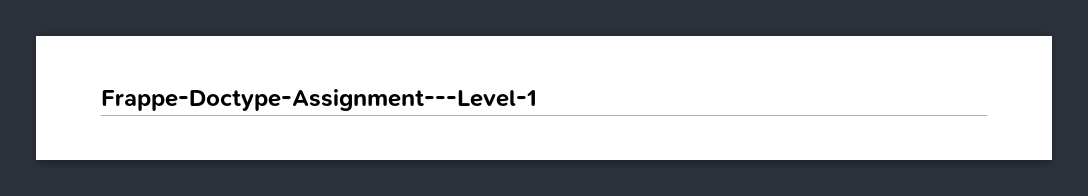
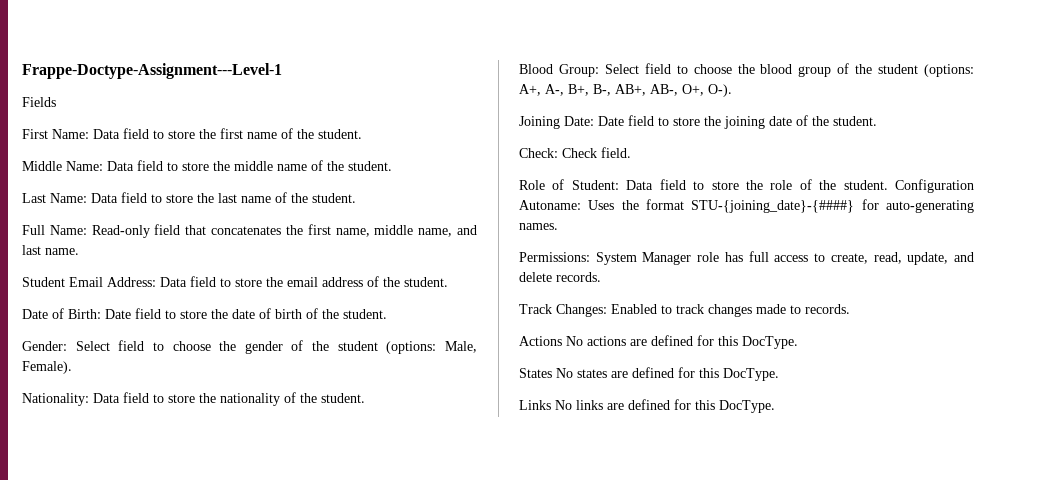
(537, 100) none -> [22,97,56,107] [22,128,362,139] [22,160,392,171] [22,192,356,203] [22,224,477,238] [22,245,79,255] [22,276,448,287] [22,308,387,319] [22,340,477,354] [22,361,72,374] [22,392,365,406] [519,63,974,77] [519,84,732,97] [519,115,877,129] [519,147,631,158] [519,179,974,193] [519,199,974,213] [519,223,558,230] [519,251,975,265] [519,272,601,282] [519,304,850,317] [519,335,798,349] [519,367,779,381] [519,399,775,413] // Fields // First Name: Data field to store the first name of the student. // Middle Name: Data field to store the middle name of the student. // Last Name: Data field to store the last name of the student. // Full Name: Read-only field that concatenates the first name, middle name, and last name. // Student Email Address: Data field to store the email address of the student. // Date of Birth: Date field to store the date of birth of the student. // Gender: Select field to choose the gender of the student (options: Male, Female). // Nationality: Data field to store the nationality of the student. // Blood Group: Select field to choose the blood group of the student (options: A+, A-, B+, B-, AB+, AB-, O+, O-). // Joining Date: Date field to store the joining date of the student. // Check: Check field. // Role of Student: Data field to store the role of the student. Configuration Autoname: Uses the format STU-{joining_date}-{####} for auto-generating names. // Permissions: System Manager role has full access to create, read, update, and delete records. // Track Changes: Enabled to track changes made to records. // Actions No actions are defined for this DocType. // States No states are defined for this DocType. // Links No links are defined for this DocType.

